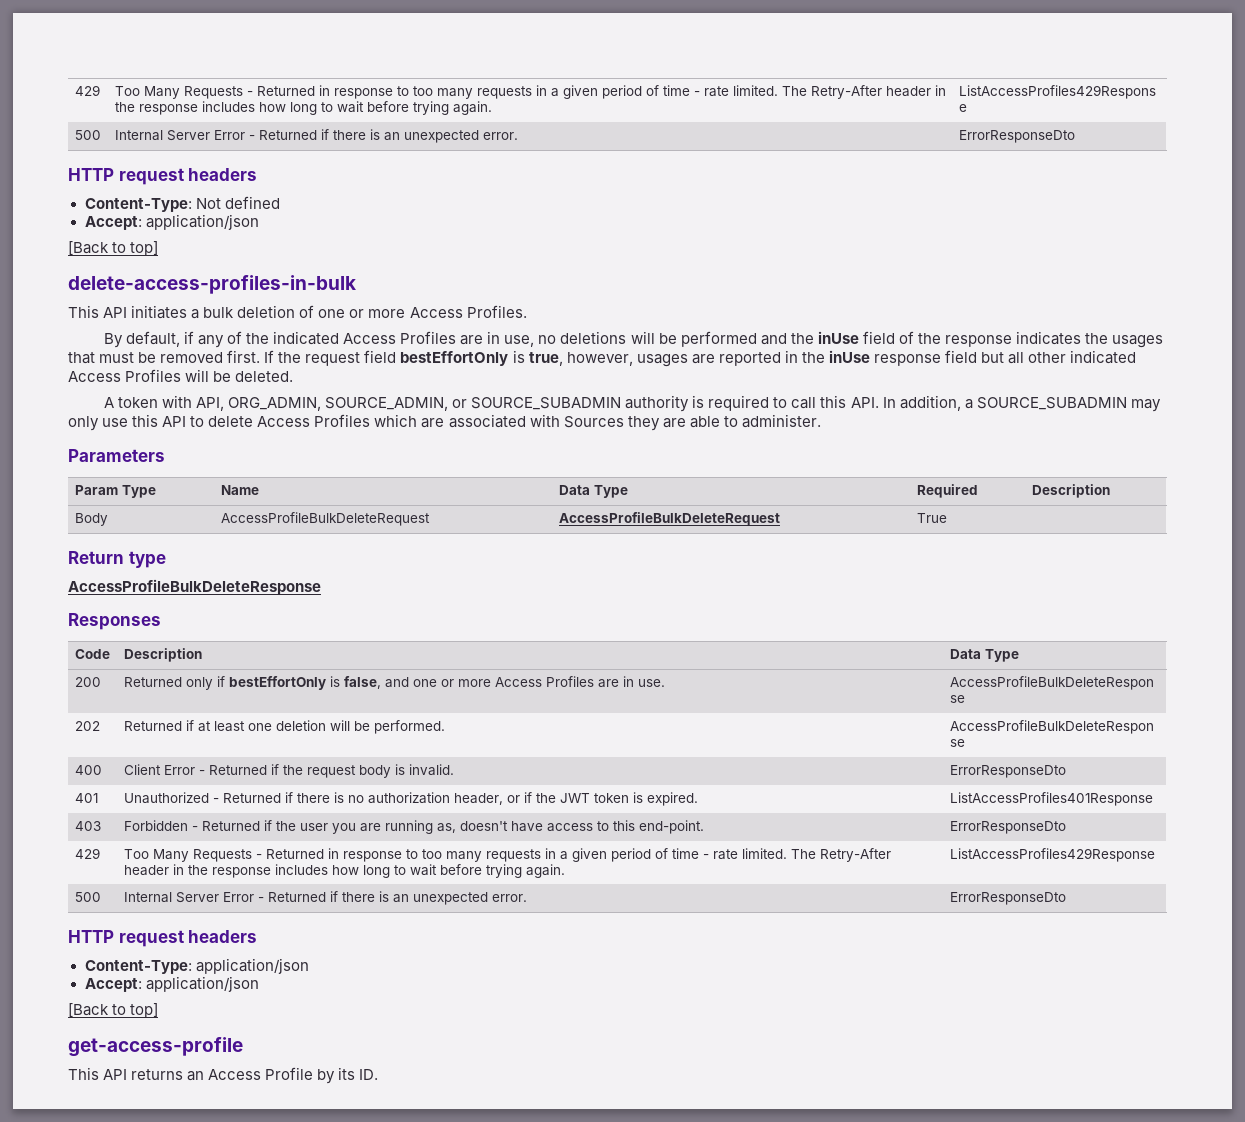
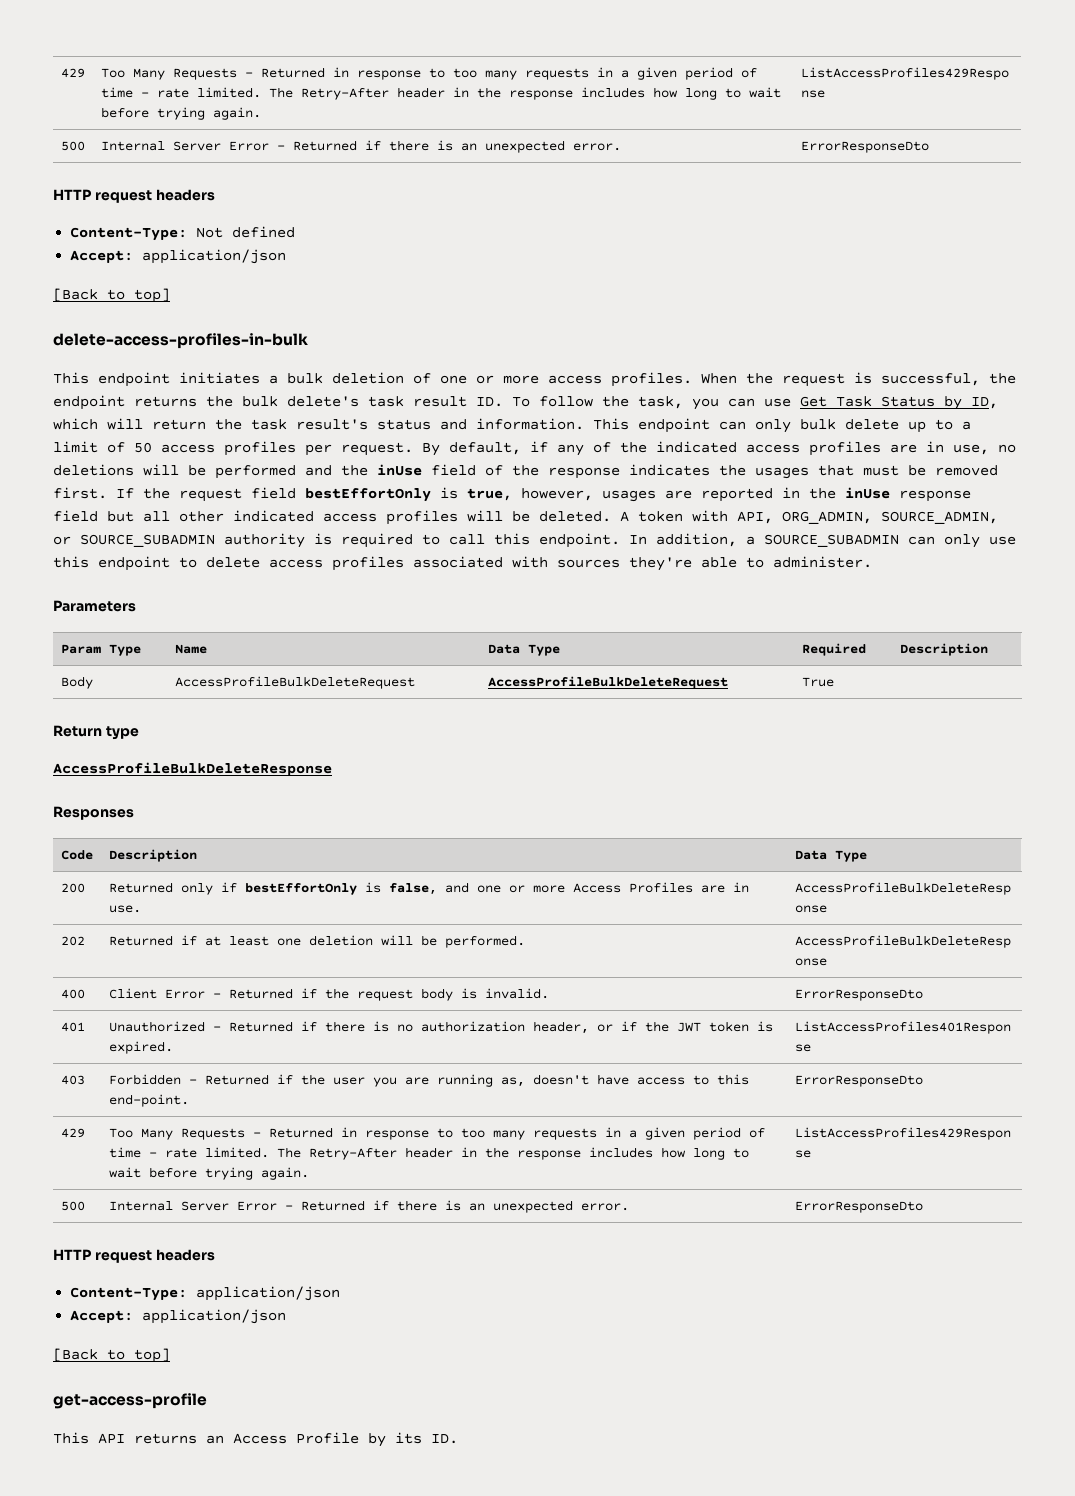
[103,307,128,318] API -> [98,372,170,387] endpoint
[409,305,527,318] Access Profiles. // -> [548,372,1016,387] [53,395,998,410] [53,418,971,433] [53,441,413,456] access profiles. When the request is successful, the endpoint returns the bulk delete's task result ID. To follow the task, you can use Get Task Status by ID, which will return the task result's status and information. This endpoint can only bulk delete up to a limit of 50 access profiles per request.
[343,331,457,344] Access Profiles -> [746,441,881,456] access profiles
[68,369,182,382] Access Profiles -> [323,510,458,525] access profiles
(294, 376) // -> (611, 516) none
[850,397,879,408] API. -> [539,533,620,548] endpoint.
[1130,399,1161,412] may -> [908,536,935,545] can
[162,416,187,427] API -> [98,556,170,571] endpoint
[257,414,686,431] Access Profiles which are associated with Sources they are -> [269,556,692,571] access profiles associated with sources they're

